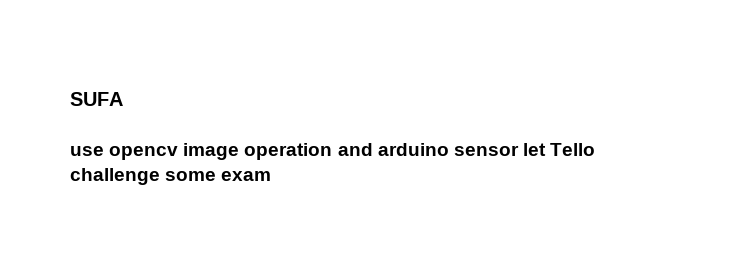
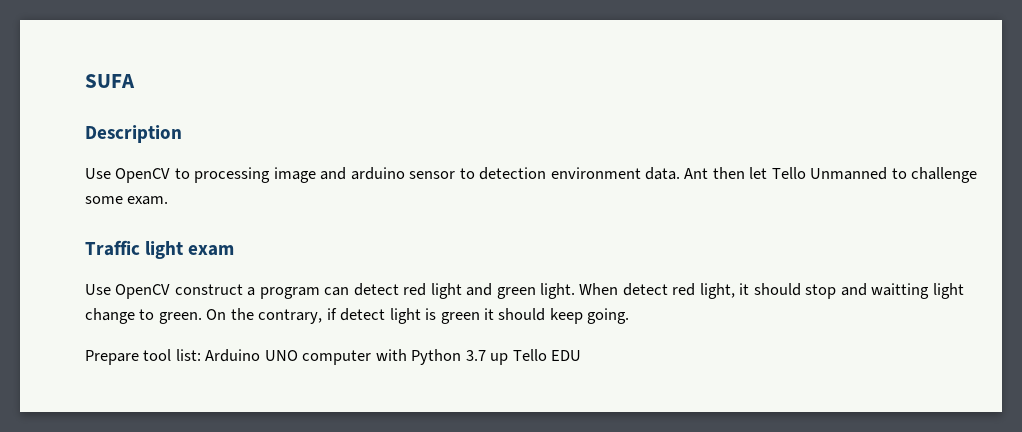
[70,143,596,160] [70,168,272,185] use opencv image operation and arduino sensor let Tello challenge some exam -> [85,125,182,143] [85,167,978,183] [85,196,169,205] [85,240,235,259] [85,283,964,299] [85,308,630,324] [85,349,582,365] Description // Use OpenCV to processing image and arduino sensor to detection environment data. Ant then let Tello Unmanned to challenge some exam. // Traffic light exam // Use OpenCV construct a program can detect red light and green light. When detect red light, it should stop and waitting light change to green. On the contrary, if detect light is green it should keep going. // Prepare tool list: Arduino UNO computer with Python 3.7 up Tello EDU

